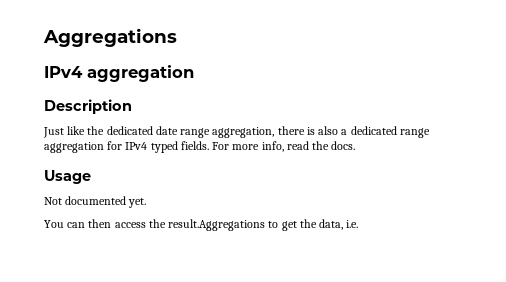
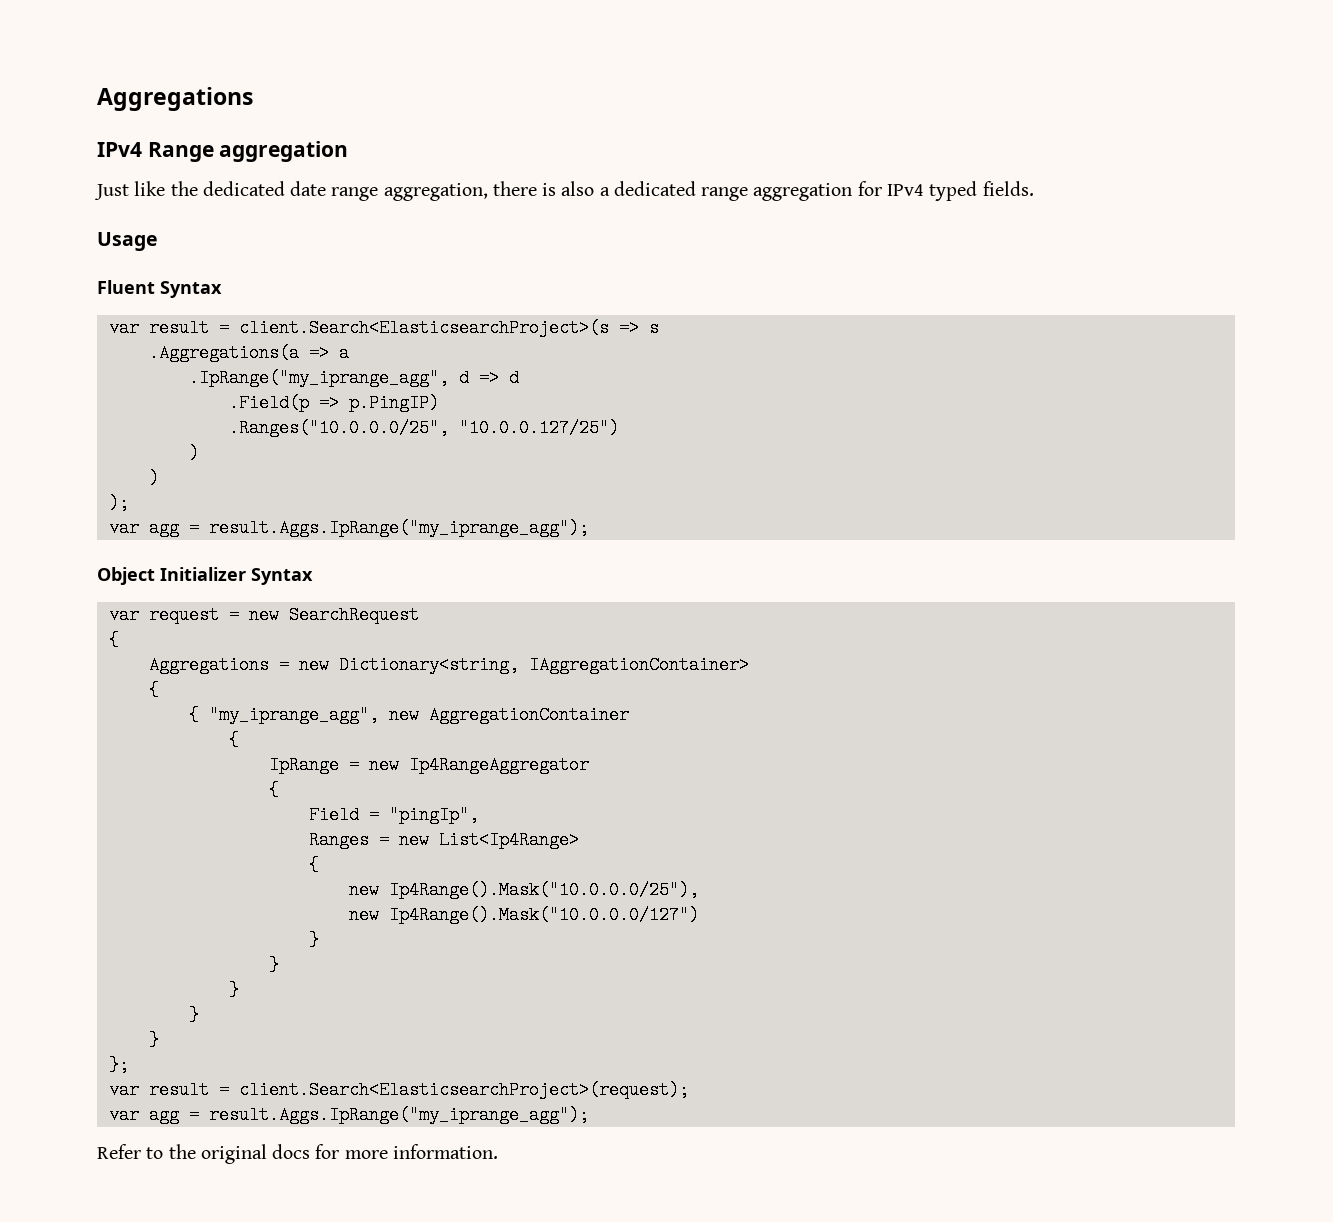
[87,65,194,82] [44,99,132,114] aggregation // Description -> [147,141,349,162] Range aggregation
[212,141,356,152] [44,170,91,184] [44,196,147,208] [44,219,359,231] For more info, read the docs. // Usage // Not documented yet. // You can then access the result.Aggregations to get the data, i.e. -> [97,232,158,251] [97,280,222,298] [108,319,659,337] [148,344,349,362] [188,369,519,387] [228,394,439,412] [228,419,619,437] [188,444,199,462] [148,469,159,487] [108,494,129,512] [108,519,589,537] [97,567,313,585] [108,606,419,624] [108,631,119,649] [148,656,749,674] [148,681,159,699] [188,706,629,724] [228,731,239,749] [268,756,589,774] [268,781,279,799] [308,806,479,824] [308,831,579,849] [308,856,319,874] [348,881,699,899] [348,906,699,924] [308,931,319,949] [268,956,279,974] [228,981,239,999] [188,1006,199,1024] [148,1031,159,1049] [108,1056,129,1074] [108,1081,689,1099] [108,1106,589,1124] [97,1144,498,1164] // Usage // Fluent Syntax // var result = client.Search<ElasticsearchProject>(s => s // .Aggregations(a => a // .IpRange("my_iprange_agg", d => d // .Field(p => p.PingIP) // .Ranges("10.0.0.0/25", "10.0.0.127/25") // ) // ) // ); // var agg = result.Aggs.IpRange("my_iprange_agg"); // Object Initializer Syntax // var request = new SearchRequest // { // Aggregations = new Dictionary<string, IAggregationContainer> // { // { "my_iprange_agg", new AggregationContainer // { // IpRange = new Ip4RangeAggregator // { // Field = "pingIp", // Ranges = new List<Ip4Range> // { // new Ip4Range().Mask("10.0.0.0/25"), // new Ip4Range().Mask("10.0.0.0/127") // } // } // } // } // } // }; // var result = client.Search<ElasticsearchProject>(request); // var agg = result.Aggs.IpRange("my_iprange_agg"); // Refer to the original docs for more information.

